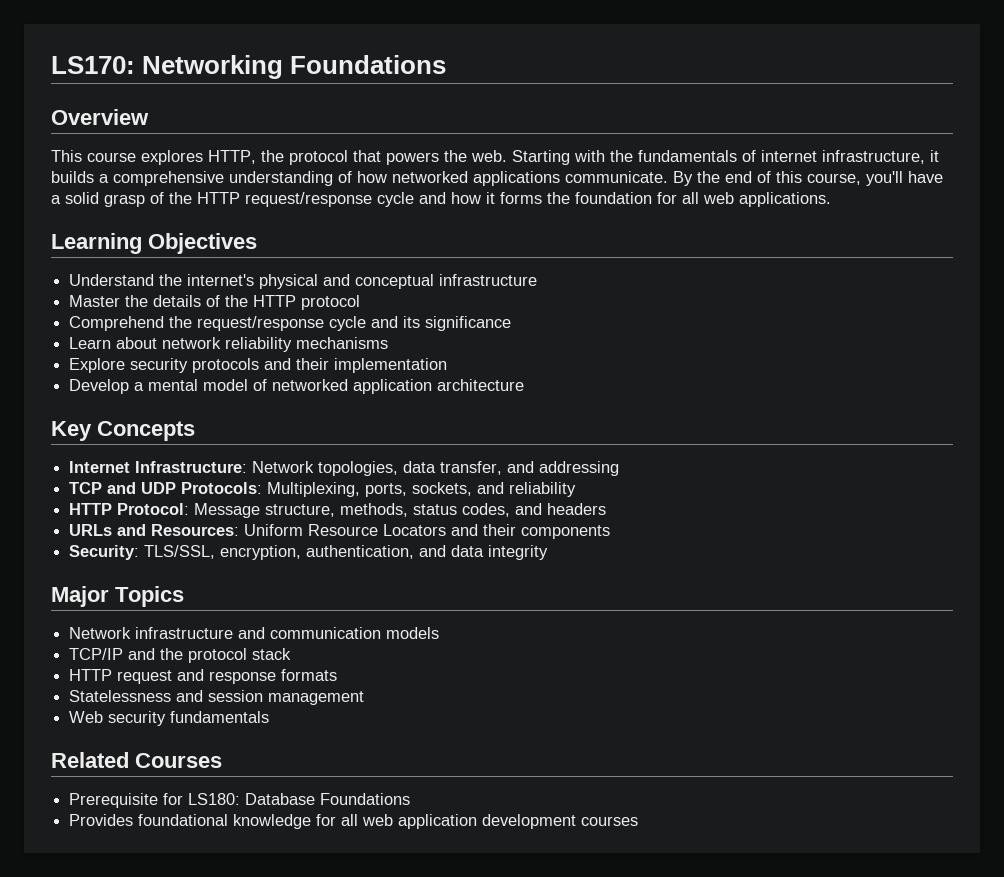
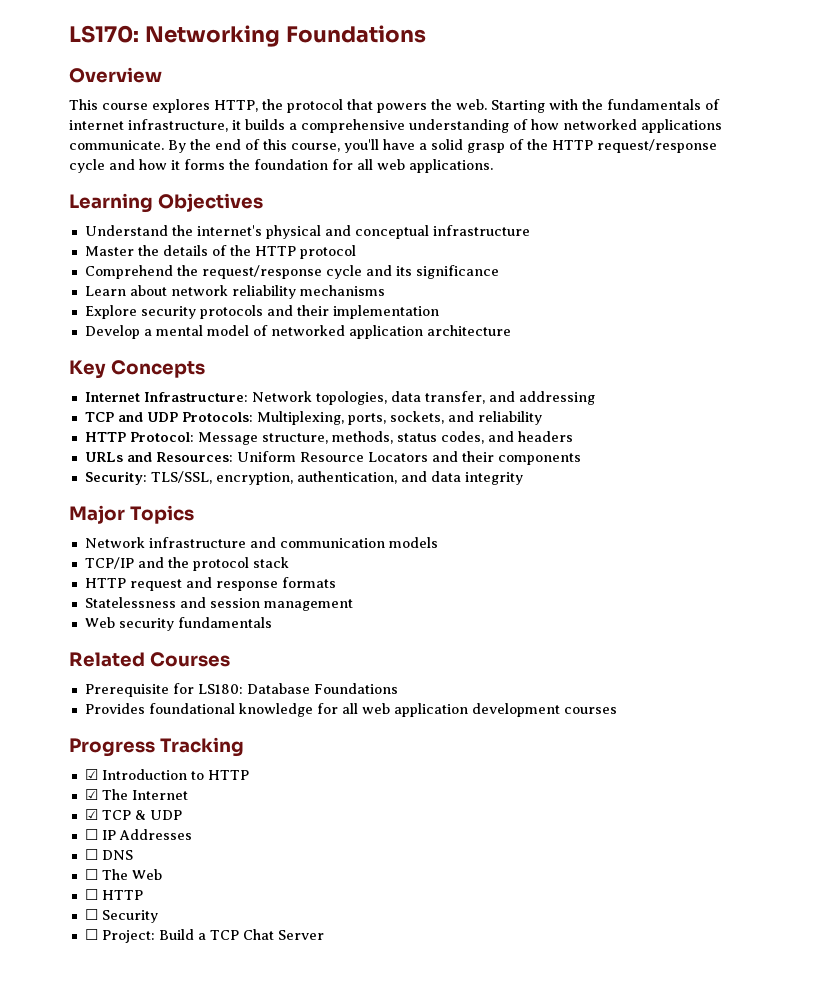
(639, 821) none -> [69,737,244,757] [84,769,249,780] [84,789,188,800] [84,809,182,820] [84,829,192,840] [84,849,133,860] [84,869,162,880] [84,889,143,900] [84,909,158,923] [84,929,324,943] // Progress Tracking // ☑ Introduction to HTTP // ☑ The Internet // ☑ TCP & UDP // ☐ IP Addresses // ☐ DNS // ☐ The Web // ☐ HTTP // ☐ Security // ☐ Project: Build a TCP Chat Server

